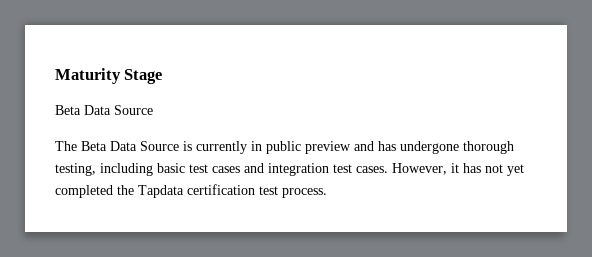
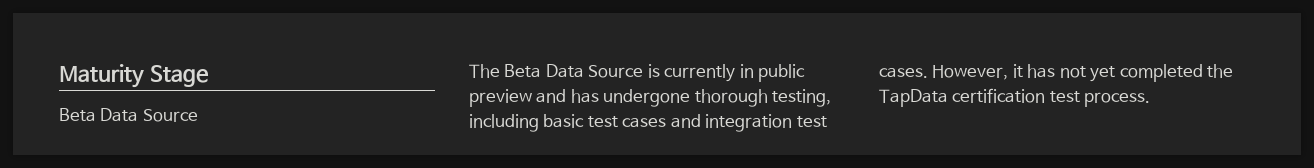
[138,185,184,198] Tapdata -> [879,89,948,107] TapData

